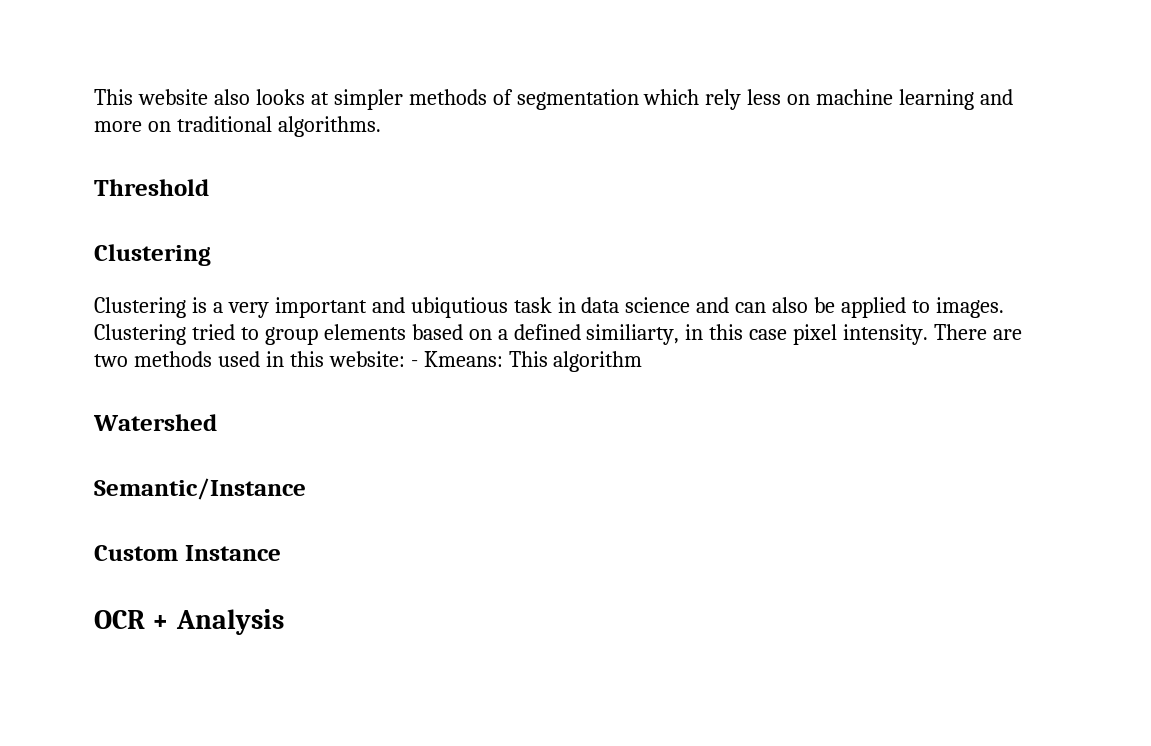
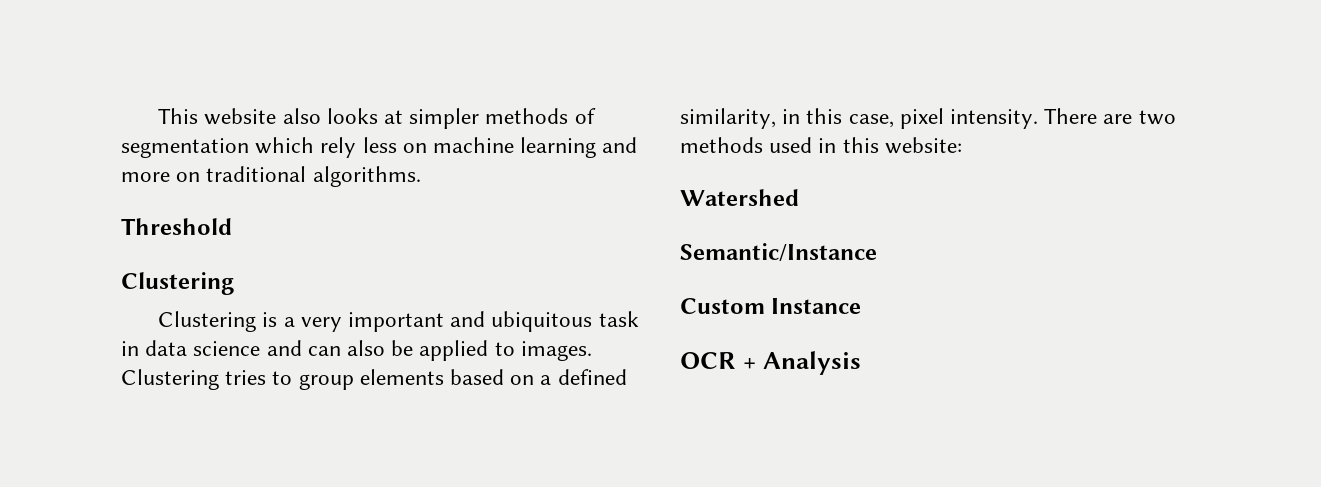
[410,297,508,318] ubiqutious -> [491,311,593,332] ubiquitous
[191,324,235,340] tried -> [225,370,267,385] tries
[586,324,788,345] similiarty, in this case -> [680,108,894,129] similarity, in this case,
[410,351,643,372] - Kmeans: This algorithm -> (962, 145) none

